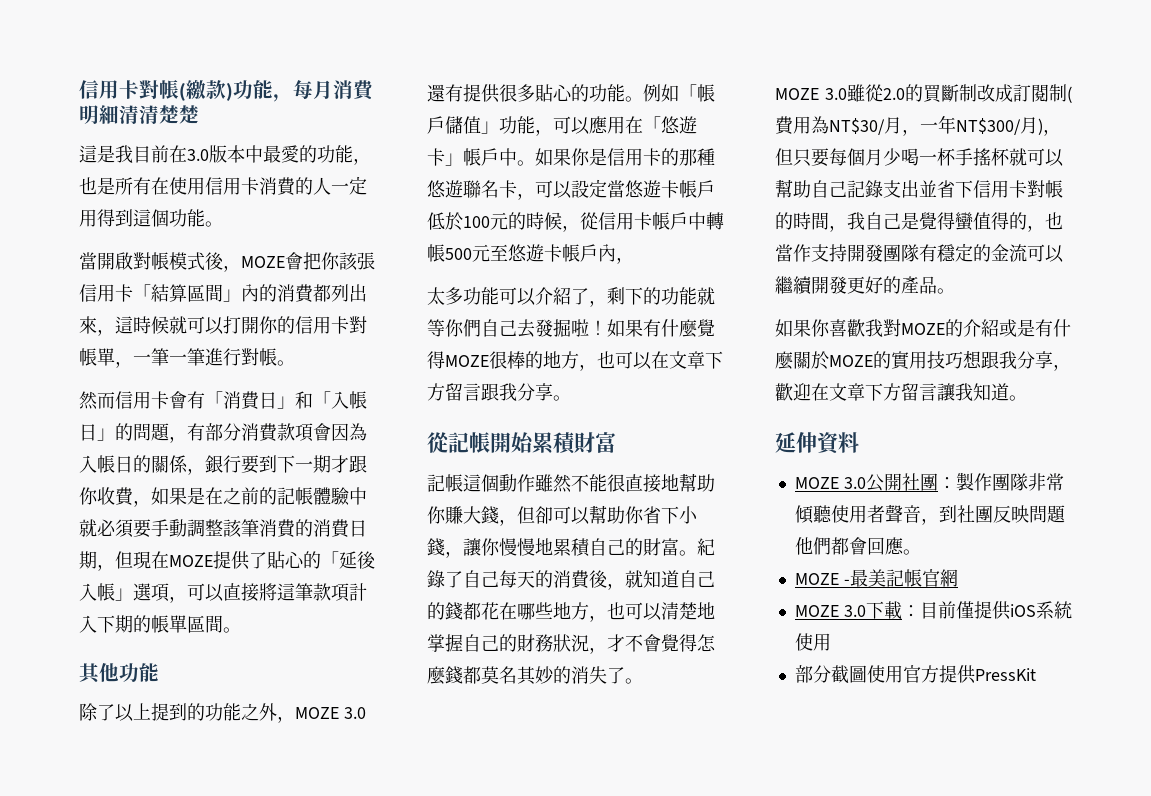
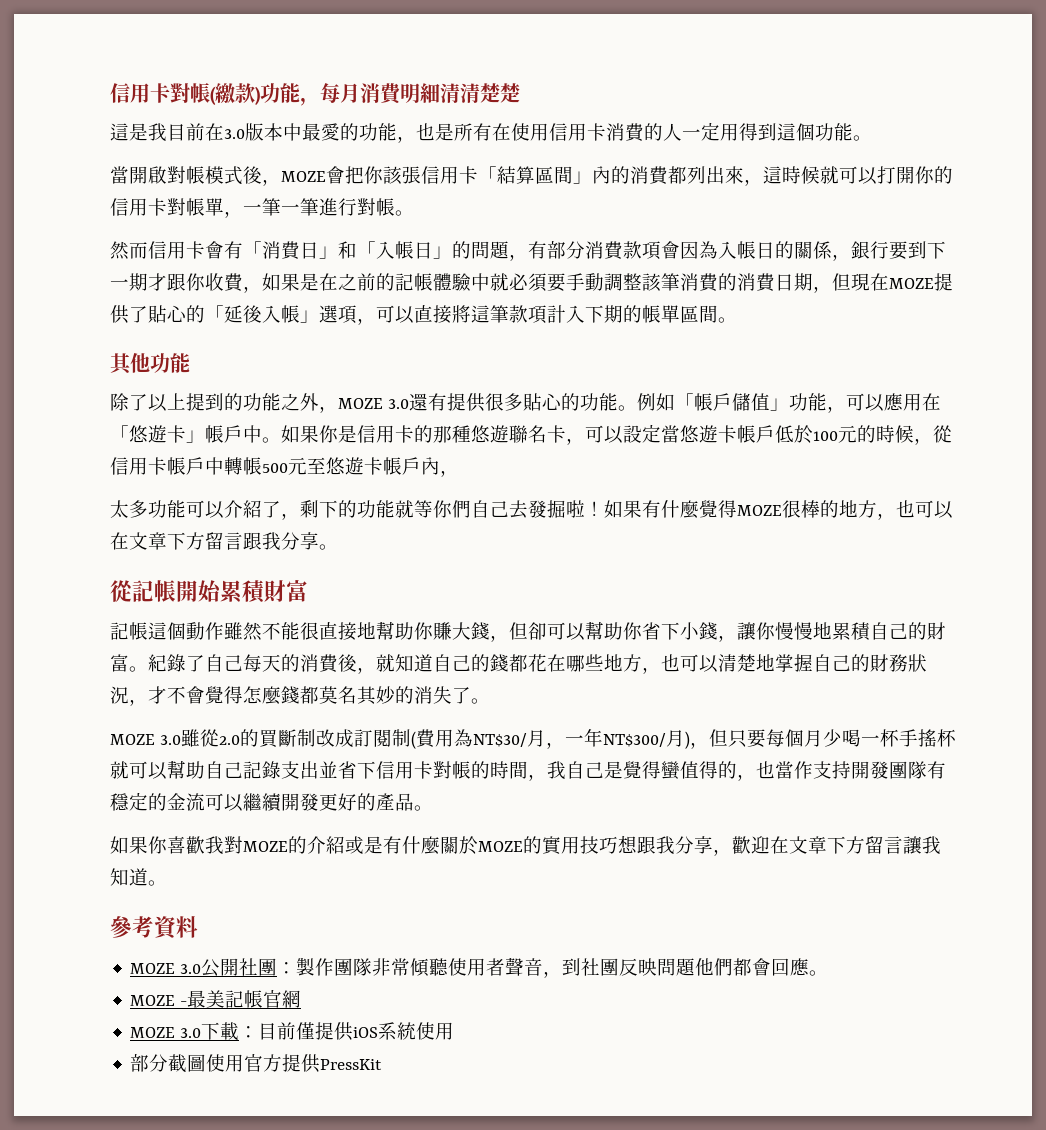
[775,431,817,453] 延伸 -> [110,916,154,938] 參考

